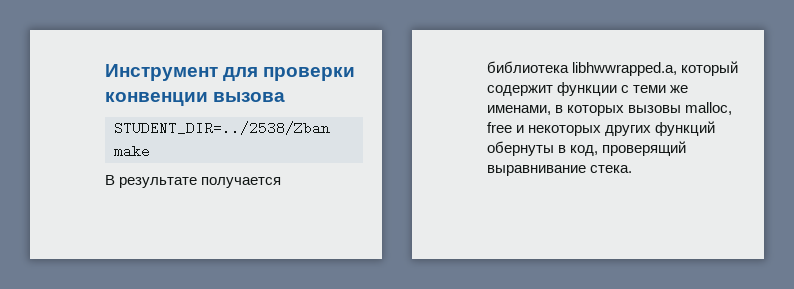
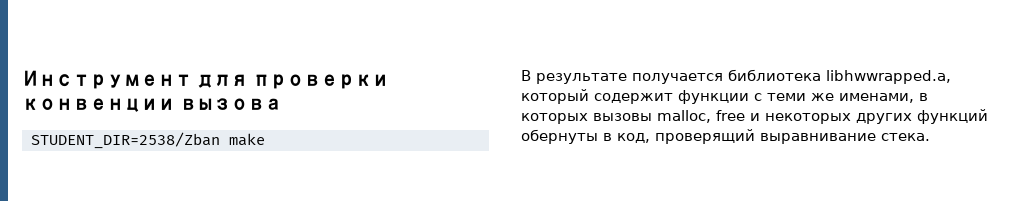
[114,121,330,135] STUDENT_DIR=../2538/Zban -> [30,132,220,149] STUDENT_DIR=2538/Zban

